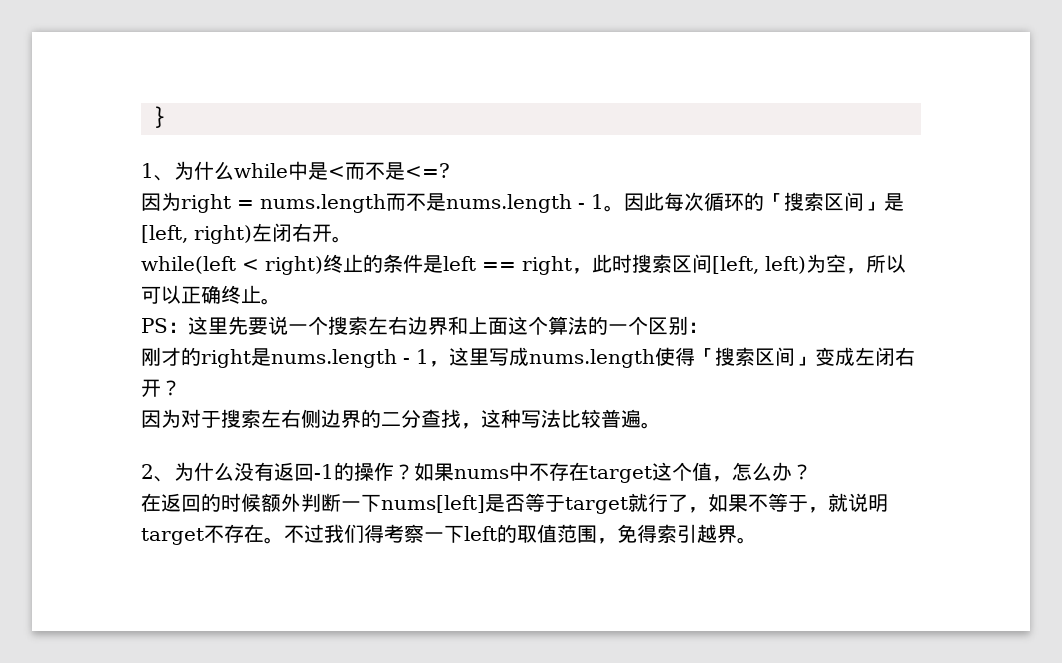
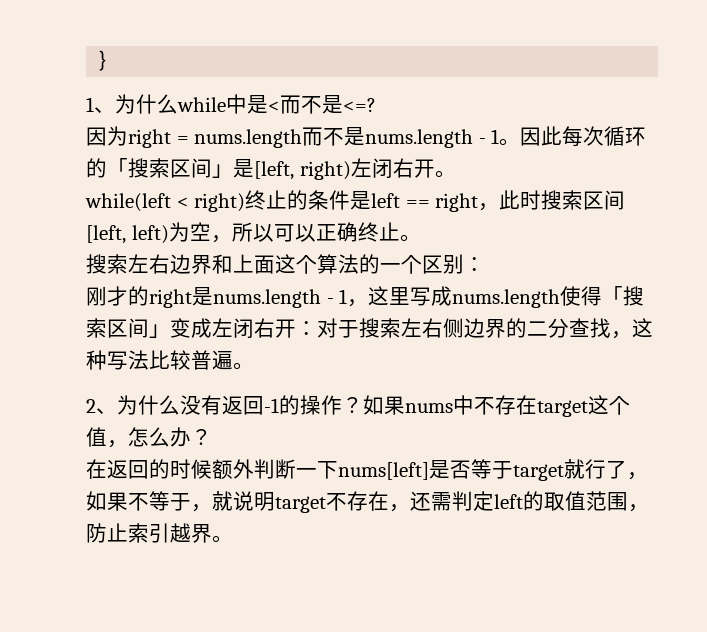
[141,316,328,335] PS：这里先要说一个 -> (421, 238) none
[161,380,181,396] [141,409,181,428] ？ // 因为 -> [296,321,317,336] ：
[264,524,464,544] 。不过我们得考察一下 -> [389,491,494,512] ，还需判定
[617,524,657,543] 免得 -> [86,523,128,543] 防止

